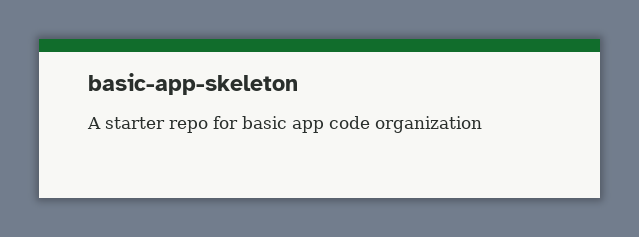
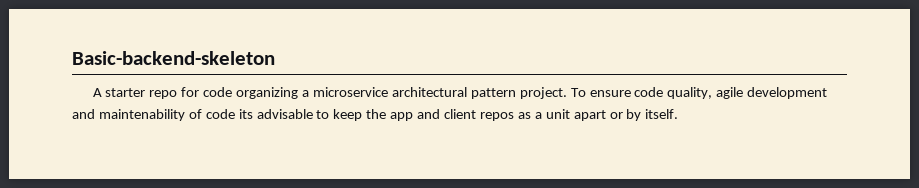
[88,73,298,95] basic-app-skeleton -> [72,51,275,65] Basic-backend-skeleton
[242,116,482,133] basic app code organization -> [203,87,828,99] [72,109,679,121] code organizing a microservice architectural pattern project. To ensure code quality, agile development and maintenability of code its advisable to keep the app and client repos as a unit apart or by itself.

